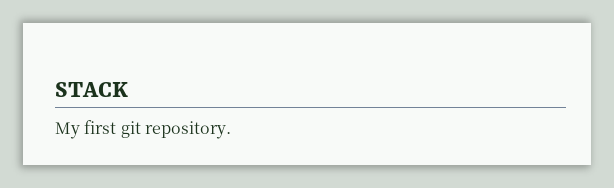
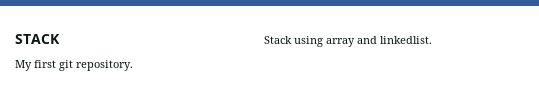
(231, 130) none -> [264,36,432,47] // Stack using array and linkedlist.

